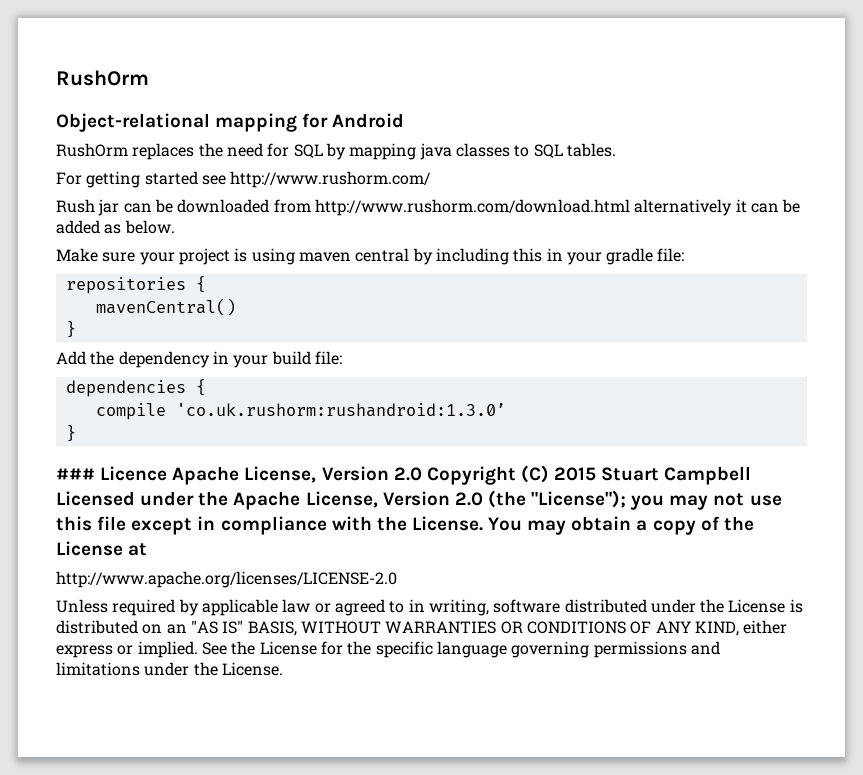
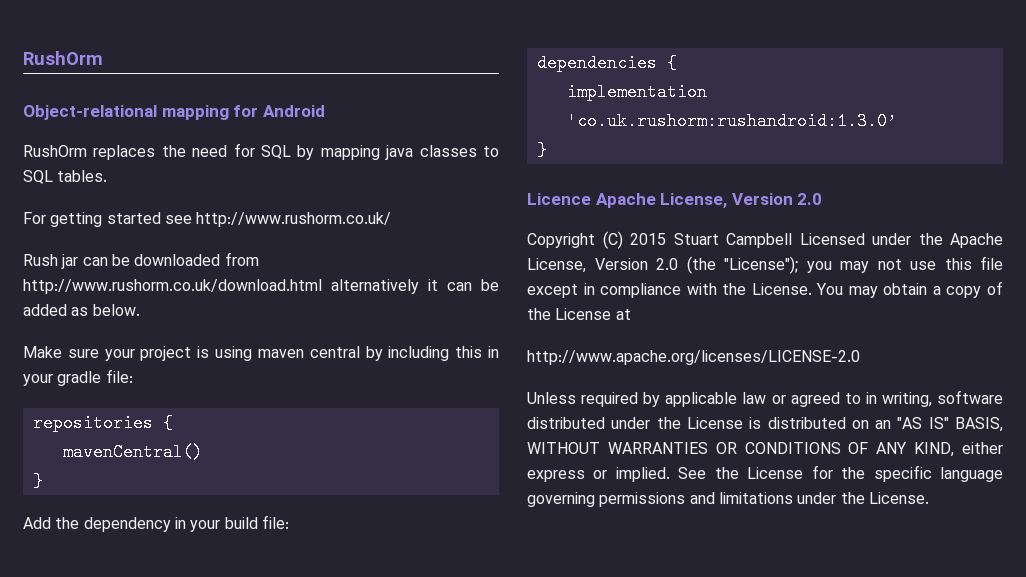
[230,171,432,188] http://www.rushorm.com/ -> [196,212,392,227] http://www.rushorm.co.uk/
[314,199,630,216] http://www.rushorm.com/download.html -> [23,279,322,294] http://www.rushorm.co.uk/download.html
[95,403,166,420] compile -> [566,83,707,101] implementation
[56,468,95,480] ### -> (547, 150) none
(422, 474) none -> (823, 199) //

